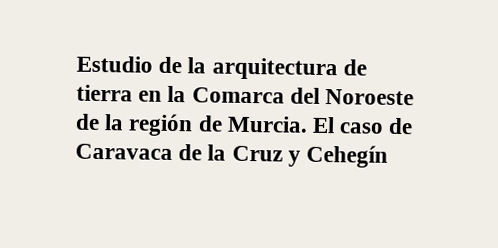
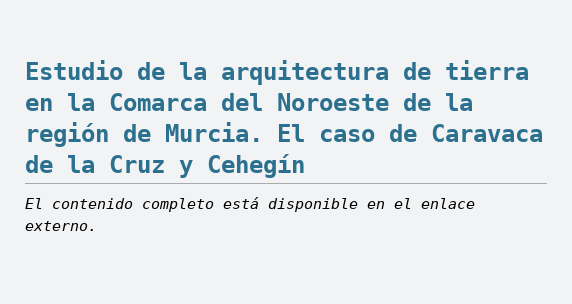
(389, 156) none -> [25,197,475,212] [25,221,97,231] // El contenido completo está disponible en el enlace externo.

